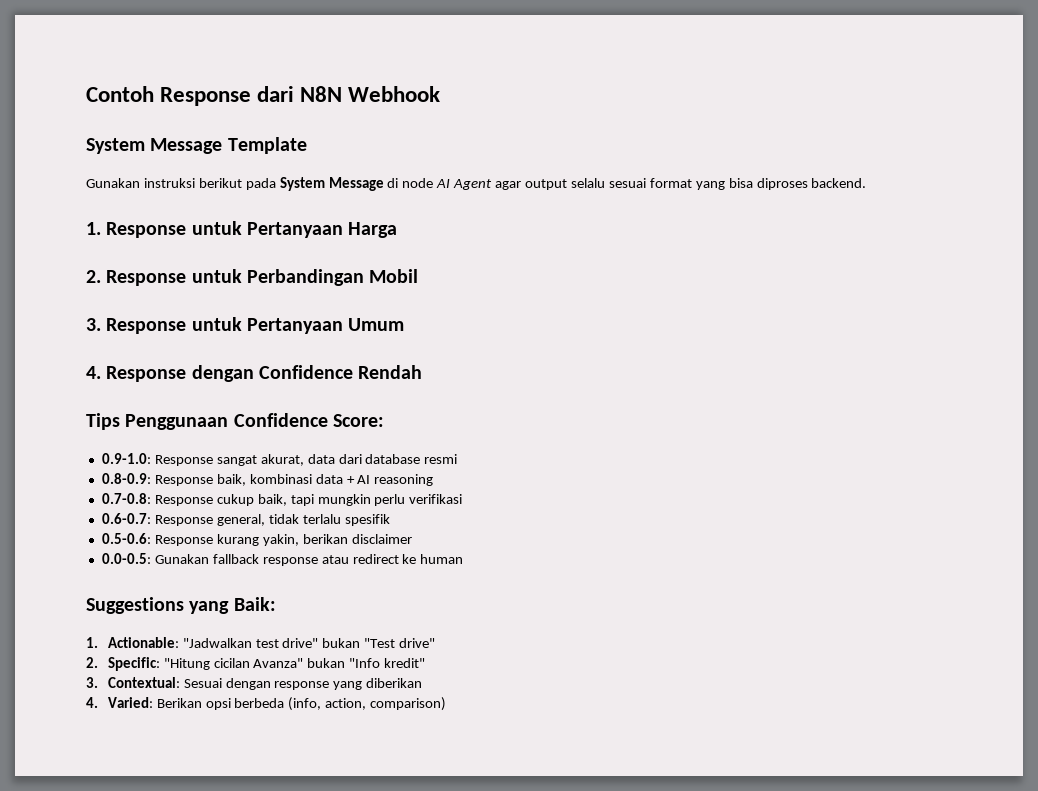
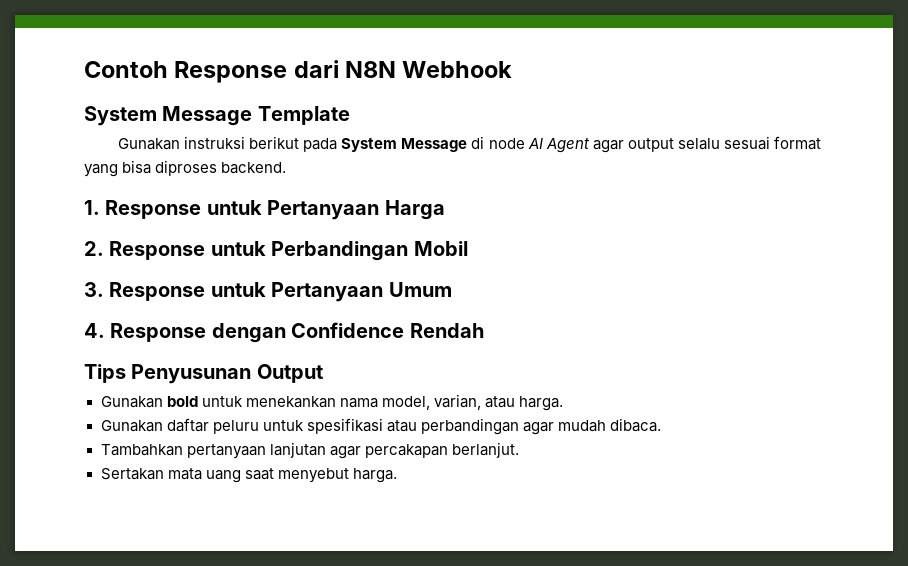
[125,413,384,430] [101,453,458,466] [101,473,434,486] [101,493,463,506] [101,513,390,526] [101,533,412,546] [101,553,464,566] [86,597,276,614] [86,637,436,648] [86,657,426,671] [86,677,423,690] [86,697,447,711] Penggunaan Confidence Score: // 0.9-1.0: Response sangat akurat, data dari database resmi // 0.8-0.9: Response baik, kombinasi data + AI reasoning // 0.7-0.8: Response cukup baik, tapi mungkin perlu verifikasi // 0.6-0.7: Response general, tidak terlalu spesifik // 0.5-0.6: Response kurang yakin, berikan disclaimer // 0.0-0.5: Gunakan fallback response atau redirect ke human // Suggestions yang Baik: // 1. Actionable: "Jadwalkan test drive" bukan "Test drive" // 2. Specific: "Hitung cicilan Avanza" bukan "Info kredit" // 3. Contextual: Sesuai dengan response yang diberikan // 4. Varied: Berikan opsi berbeda (info, action, comparison) -> [131,364,323,384] [100,394,563,411] [100,418,661,435] [100,442,519,459] [100,468,397,483] Penyusunan Output // Gunakan bold untuk menekankan nama model, varian, atau harga. // Gunakan daftar peluru untuk spesifikasi atau perbandingan agar mudah dibaca. // Tambahkan pertanyaan lanjutan agar percakapan berlanjut. // Sertakan mata uang saat menyebut harga.

